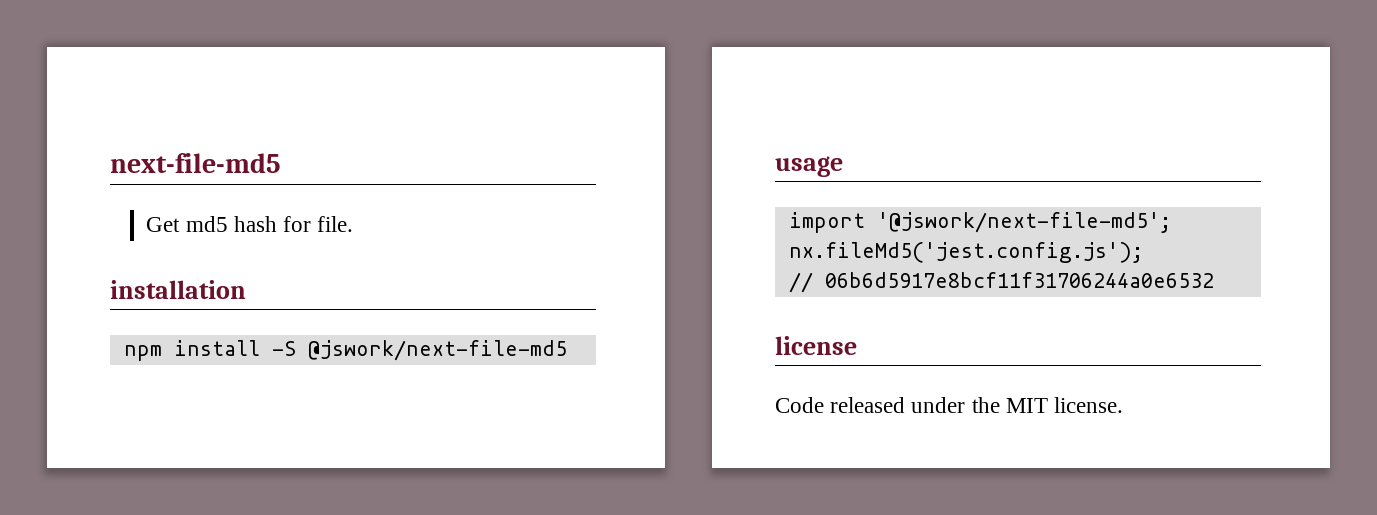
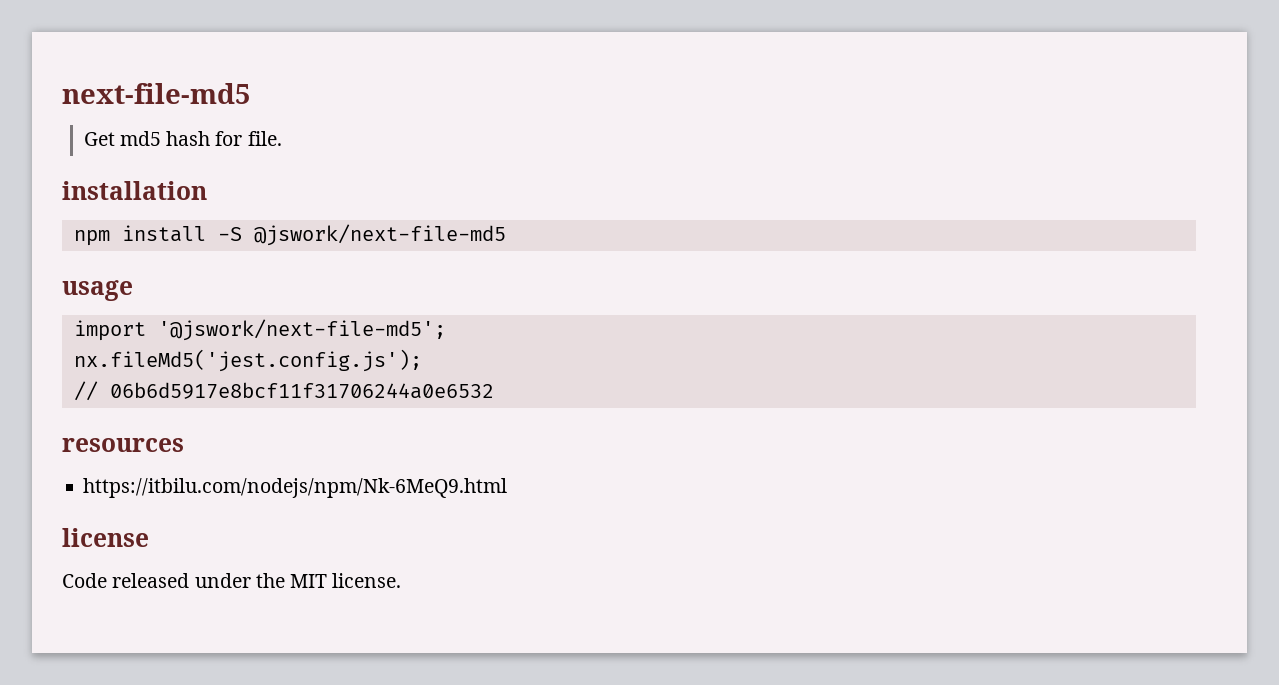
(1214, 280) none -> [62,438,184,452] [83,478,508,498] // resources // https://itbilu.com/nodejs/npm/Nk-6MeQ9.html

